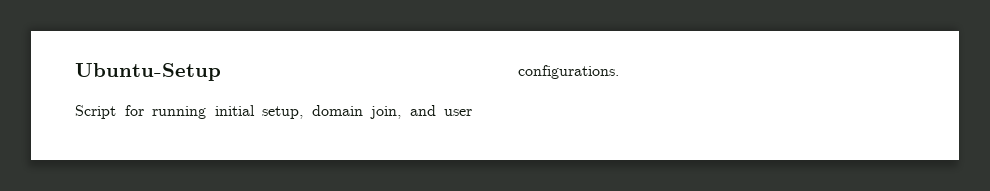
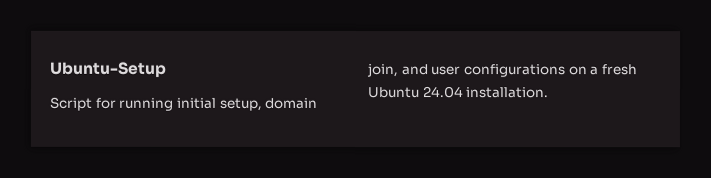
[518,65,619,79] configurations. -> [463,64,638,78] [367,86,550,99] configurations on a fresh Ubuntu 24.04 installation.

